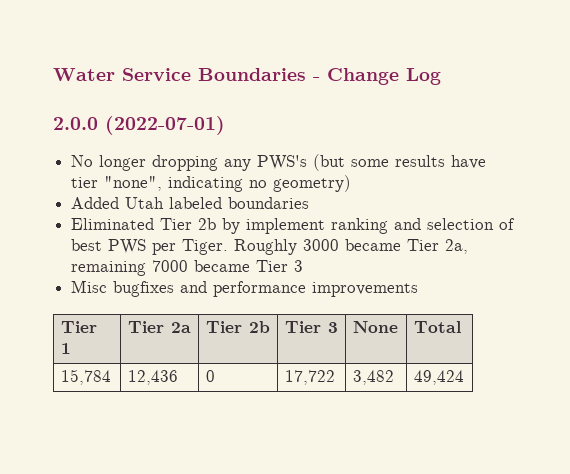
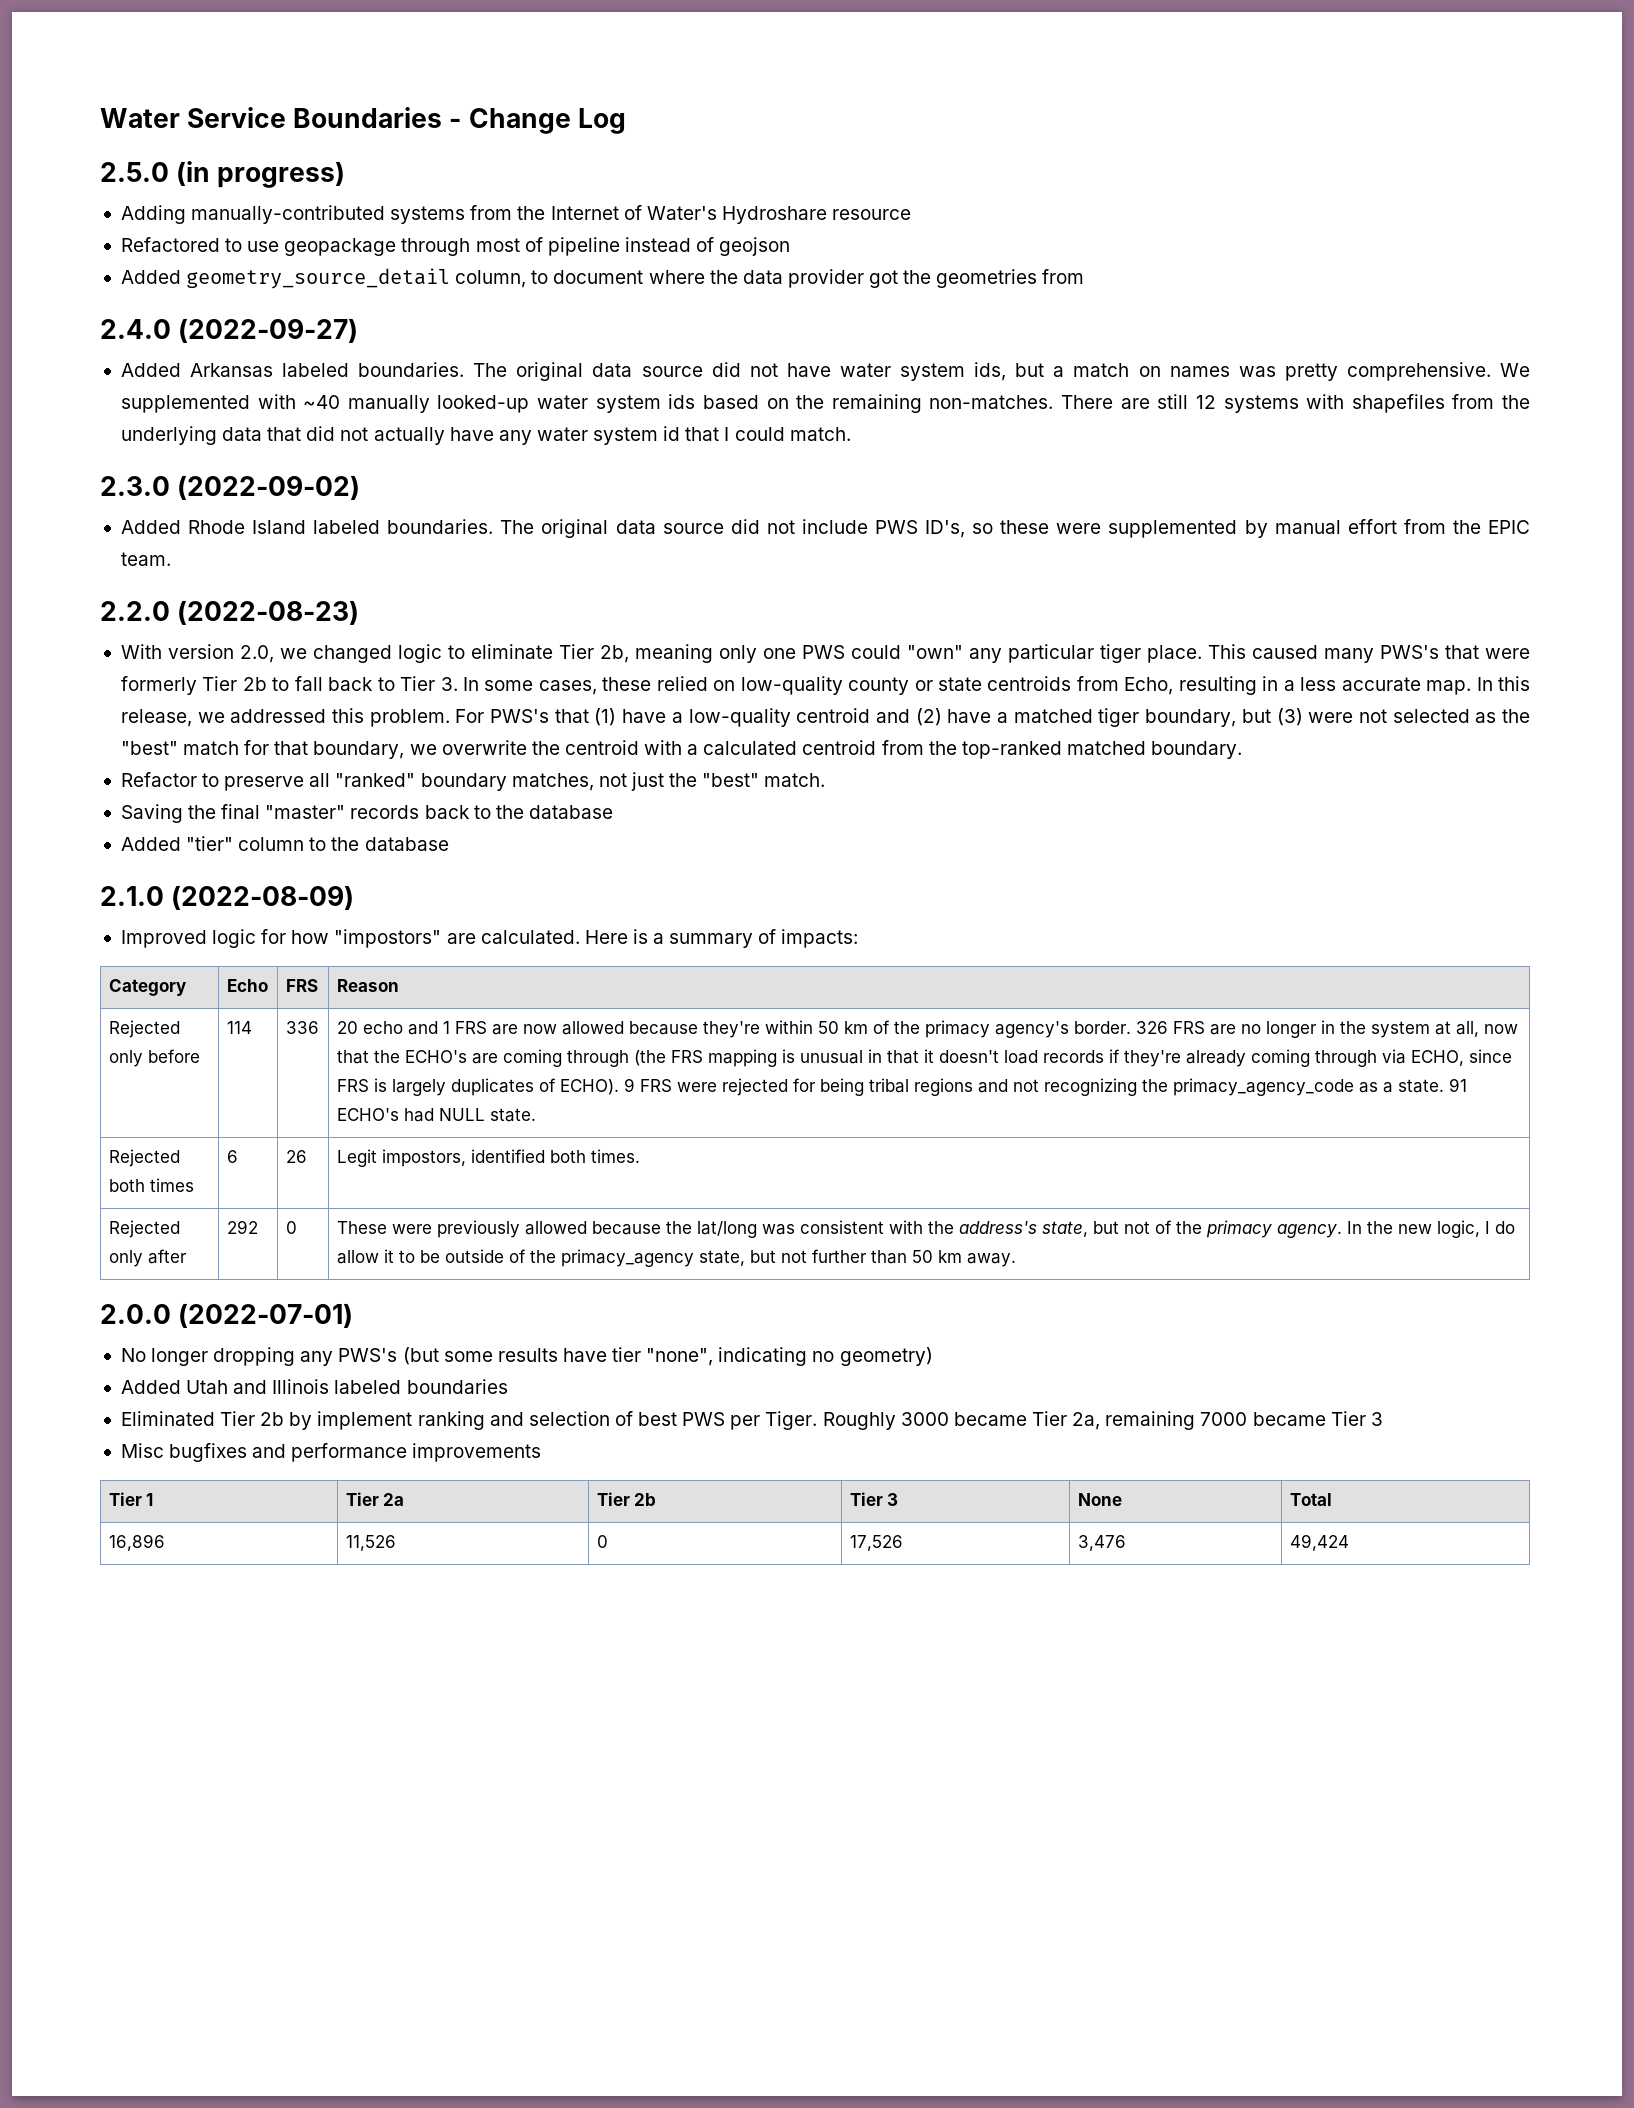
(441, 76) none -> [100,161,346,188] [120,205,912,224] [120,237,791,256] [120,268,1085,289] [100,318,359,343] [120,362,1530,381] [120,394,1531,413] [120,426,851,445] [100,475,361,500] [120,519,1530,538] [120,552,171,566] [100,600,360,625] [120,644,1530,663] [120,676,1530,695] [120,708,1531,727] [120,740,1243,759] [120,772,826,791] [120,804,613,823] [120,836,449,851] [100,885,355,910] [120,929,859,948] [108,979,186,996] [226,979,268,992] [285,979,318,992] [336,979,399,992] [108,1020,180,1038] [108,1049,200,1067] [226,1021,252,1034] [285,1021,319,1034] [336,1020,1518,1038] [336,1049,1512,1067] [336,1078,1467,1096] [336,1108,536,1122] [108,1149,180,1167] [108,1178,194,1192] [226,1150,238,1163] [285,1150,307,1163] [336,1149,640,1167] [108,1220,180,1238] [108,1249,187,1267] [226,1220,258,1234] [285,1221,297,1234] [336,1220,1515,1238] [336,1249,1016,1267] // 2.5.0 (in progress) // Adding manually-contributed systems from the Internet of Water's Hydroshare resource // Refactored to use geopackage through most of pipeline instead of geojson // Added geometry_source_detail column, to document where the data provider got the geometries from // 2.4.0 (2022-09-27) // Added Arkansas labeled boundaries. The original data source did not have water system ids, but a match on names was pretty comprehensive. We supplemented with ~40 manually looked-up water system ids based on the remaining non-matches. There are still 12 systems with shapefiles from the underlying data that did not actually have any water system id that I could match. // 2.3.0 (2022-09-02) // Added Rhode Island labeled boundaries. The original data source did not include PWS ID's, so these were supplemented by manual effort from the EPIC team. // 2.2.0 (2022-08-23) // With version 2.0, we changed logic to eliminate Tier 2b, meaning only one PWS could "own" any particular tiger place. This caused many PWS's that were formerly Tier 2b to fall back to Tier 3. In some cases, these relied on low-quality county or state centroids from Echo, resulting in a less accurate map. In this release, we addressed this problem. For PWS's that (1) have a low-quality centroid and (2) have a matched tiger boundary, but (3) were not selected as the "best" match for that boundary, we overwrite the centroid with a calculated centroid from the top-ranked matched boundary. // Refactor to preserve all "ranked" boundary matches, not just the "best" match. // Saving the final "master" records back to the database // Added "tier" column to the database // 2.1.0 (2022-08-09) // Improved logic for how "impostors" are calculated. Here is a summary of impacts: // Category | Echo | FRS | Reason // Rejected only before | 114 | 336 | 20 echo and 1 FRS are now allowed because they're within 50 km of the primacy agency's border. 326 FRS are no longer in the system at all, now that the ECHO's are coming through (the FRS mapping is unusual in that it doesn't load records if they're already coming through via ECHO, since FRS is largely duplicates of ECHO). 9 FRS were rejected for being tribal regions and not recognizing the primacy_agency_code as a state. 91 ECHO's had NULL state. // Rejected both times | 6 | 26 | Legit impostors, identified both times. // Rejected only after | 292 | 0 | These were previously allowed because the lat/long was consistent with the address's state, but not of the primacy agency. In the new logic, I do allow it to be outside of the primacy_agency state, but not further than 50 km away.
(165, 203) none -> [233,1379,330,1394] and Illinois
[60,369,111,385] [127,370,178,385] [205,370,215,382] [284,370,335,385] [352,370,394,385] 15,784 | 12,436 | 0 | 17,722 | 3,482 -> [108,1534,165,1551] [345,1535,396,1551] [596,1535,608,1548] [849,1535,903,1551] [1077,1535,1126,1551] 16,896 | 11,526 | 0 | 17,526 | 3,476

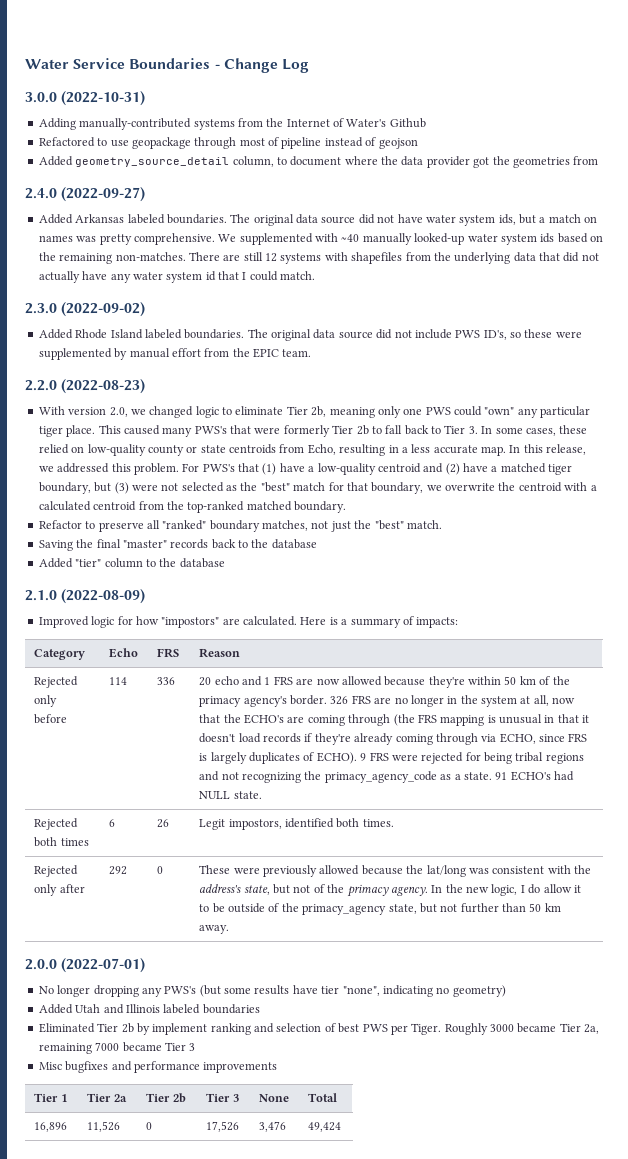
[100,161,346,188] 2.5.0 (in progress) -> [25,91,146,106] 3.0.0 (2022-10-31)
[721,206,912,224] Hydroshare resource -> [389,118,426,128] Github

